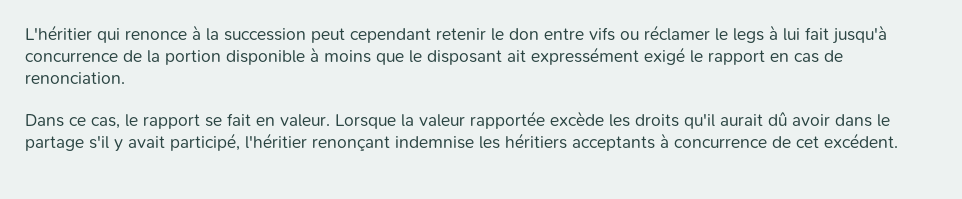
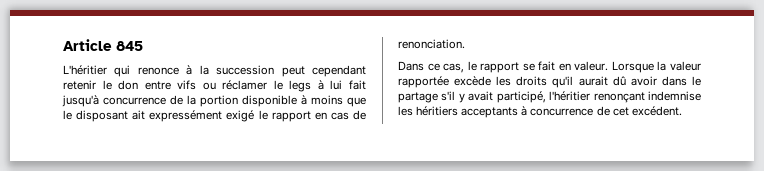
(25, 32) none -> [63,39,143,51] Article 845 //

